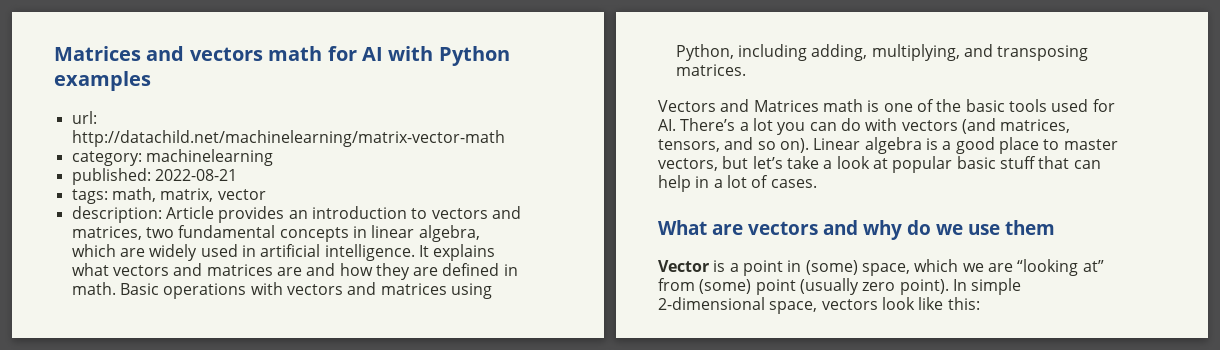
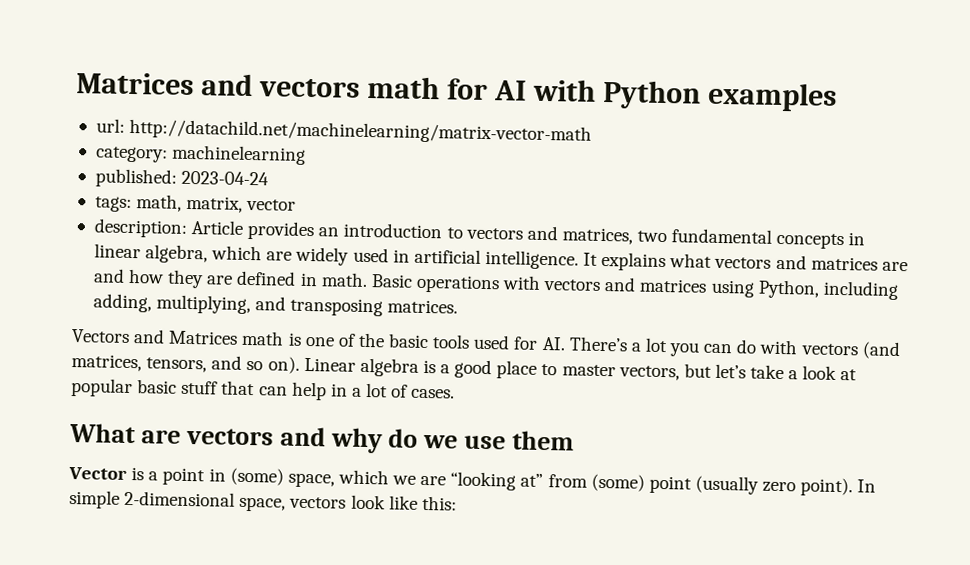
[154,169,237,181] 2022-08-21 -> [181,170,270,186] 2023-04-24

